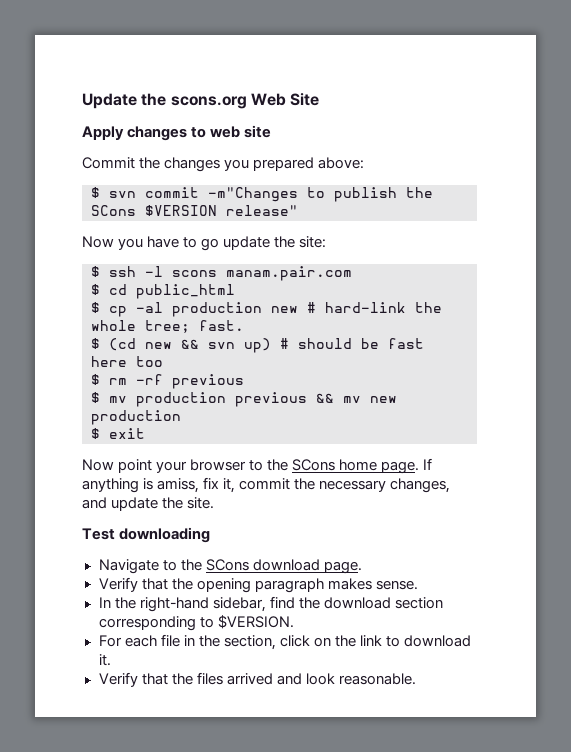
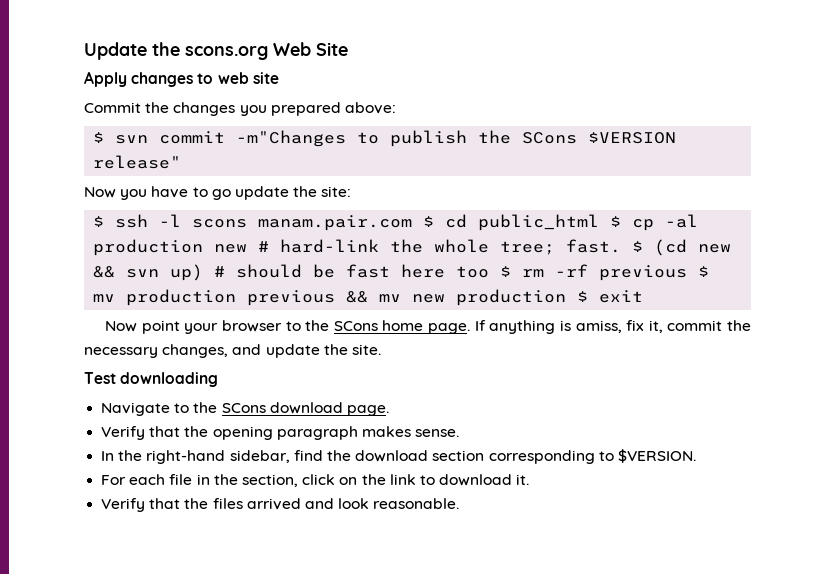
(352, 273) // -> (413, 223) none
(235, 291) // -> (600, 222) none
(244, 325) // -> (622, 246) none
(163, 361) // -> (490, 272) none
(244, 381) // -> (688, 273) none
(181, 417) // -> (567, 297) none

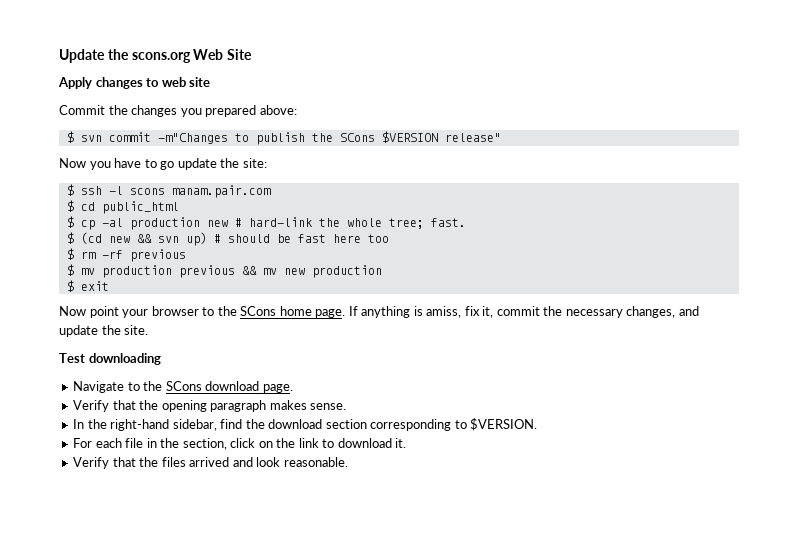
(413, 223) none -> (271, 191) //
(600, 222) none -> (179, 207) //
(622, 246) none -> (466, 222) //
(490, 272) none -> (389, 238) //
(688, 273) none -> (186, 255) //
(567, 297) none -> (382, 271) //

